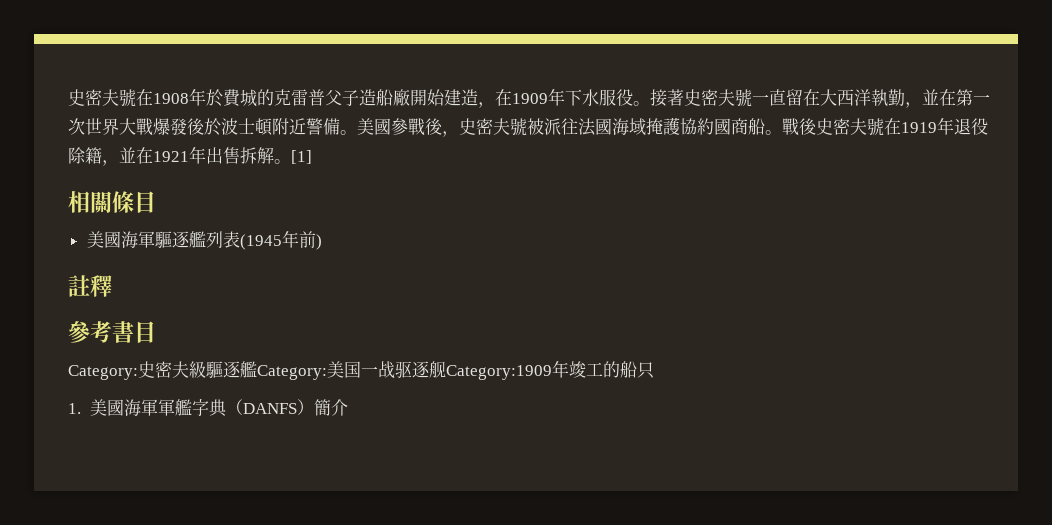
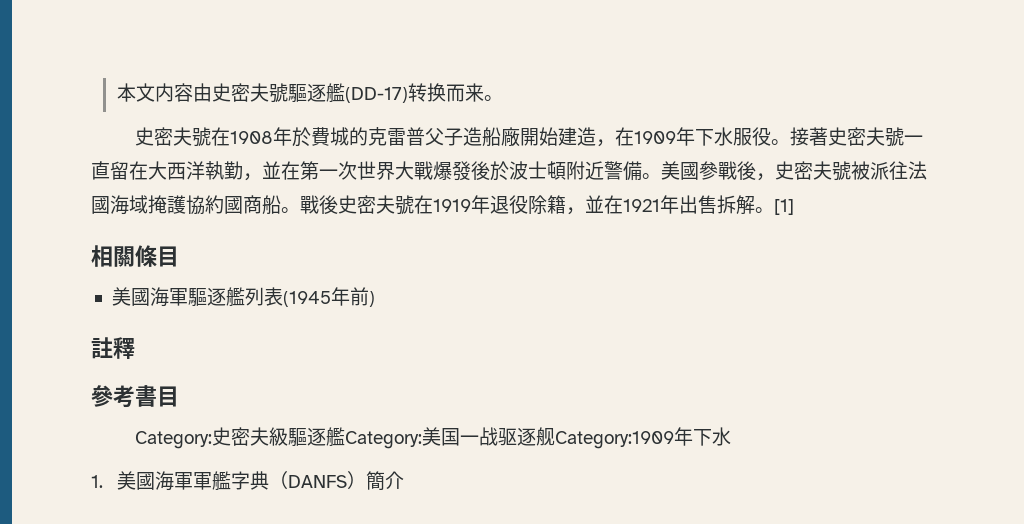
(68, 97) none -> [116,83,503,103] 本文内容由史密夫號驅逐艦(DD-17)转换而来。 //
[569,361,654,379] 竣工的船只 -> [692,427,731,446] 下水

